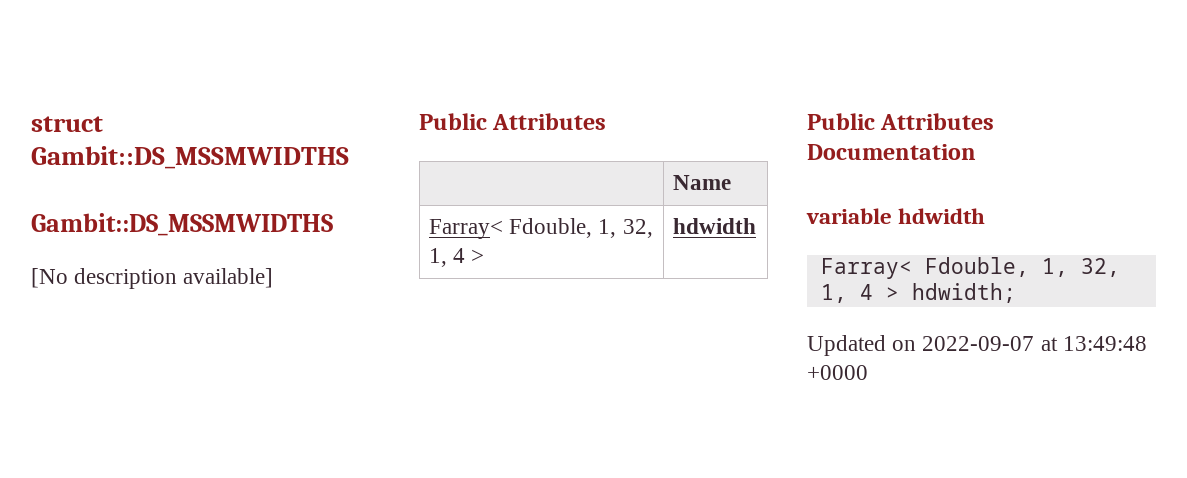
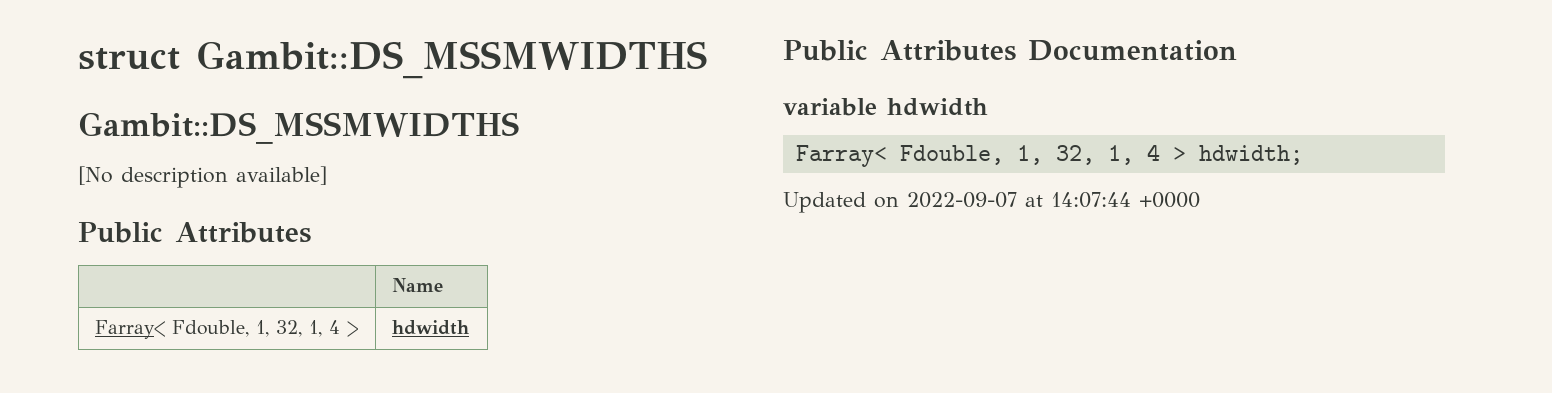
[1062,336,1147,351] 13:49:48 -> [1051,192,1131,208] 14:07:44

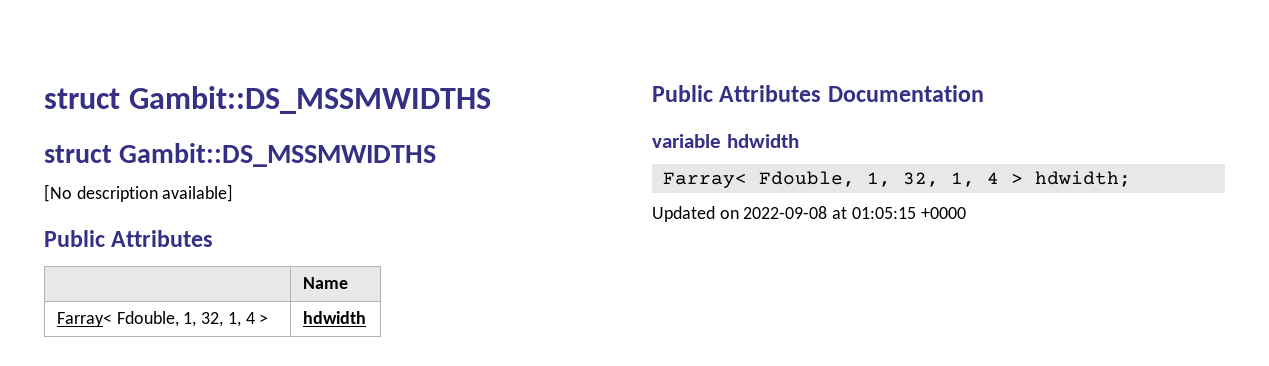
[78,41,707,79] struct Gambit::DS_MSSMWIDTHS // -> [44,86,491,114] [44,145,112,163] struct Gambit::DS_MSSMWIDTHS // struct
[907,192,1131,208] 2022-09-07 at 14:07:44 -> [743,206,916,219] 2022-09-08 at 01:05:15

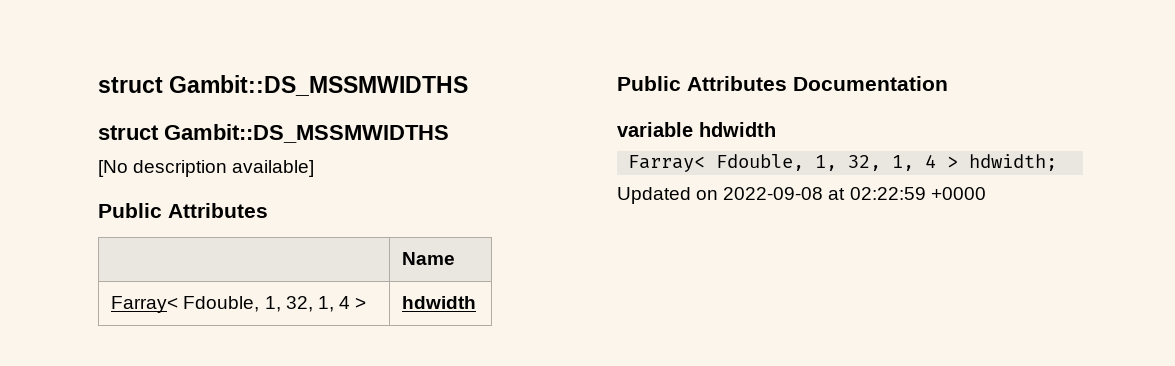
[851,207,916,219] 01:05:15 -> [849,187,926,200] 02:22:59

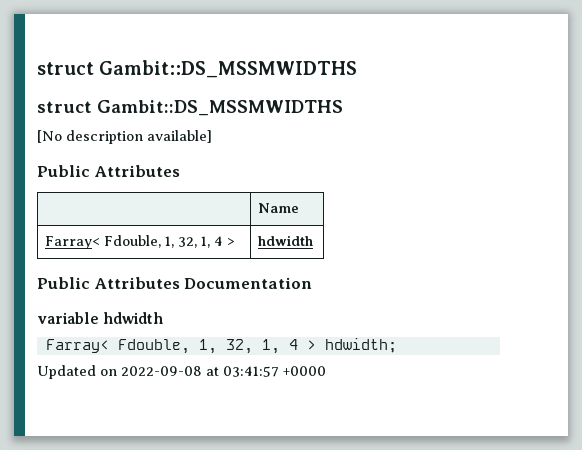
[849,187,926,200] 02:22:59 -> [223,366,279,377] 03:41:57

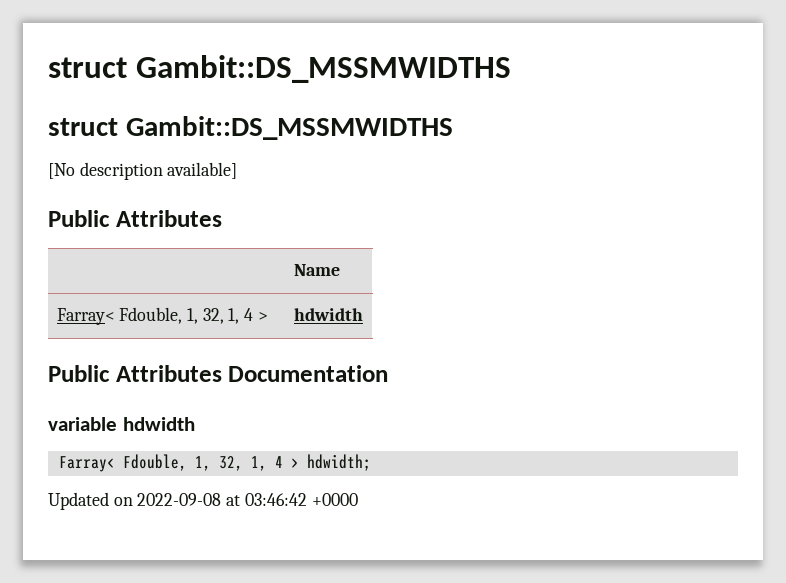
[223,366,279,377] 03:41:57 -> [244,493,307,506] 03:46:42

